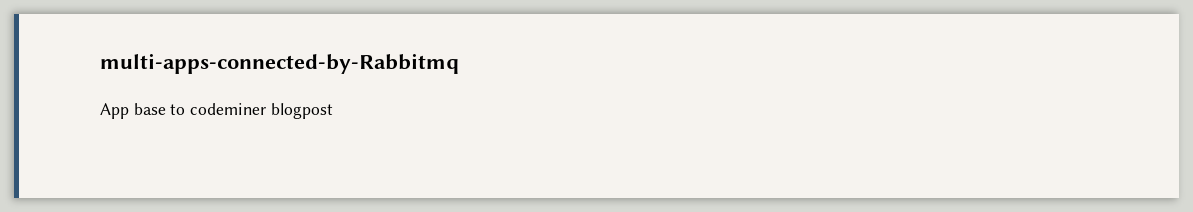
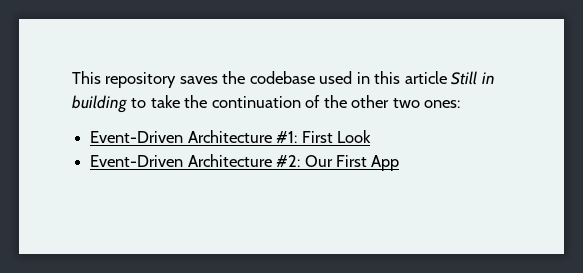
[100,53,459,74] [100,103,333,119] multi-apps-connected-by-Rabbitmq // App base to codeminer blogpost -> [72,71,495,88] [72,95,461,113] [90,130,371,143] [90,154,400,171] This repository saves the codebase used in this article Still in building to take the continuation of the other two ones: // Event-Driven Architecture #1: First Look // Event-Driven Architecture #2: Our First App

